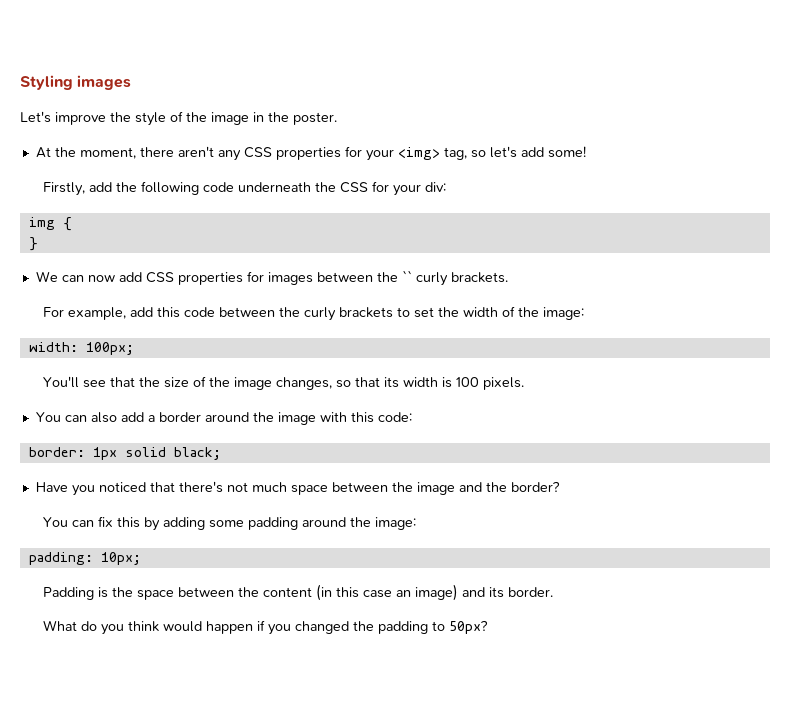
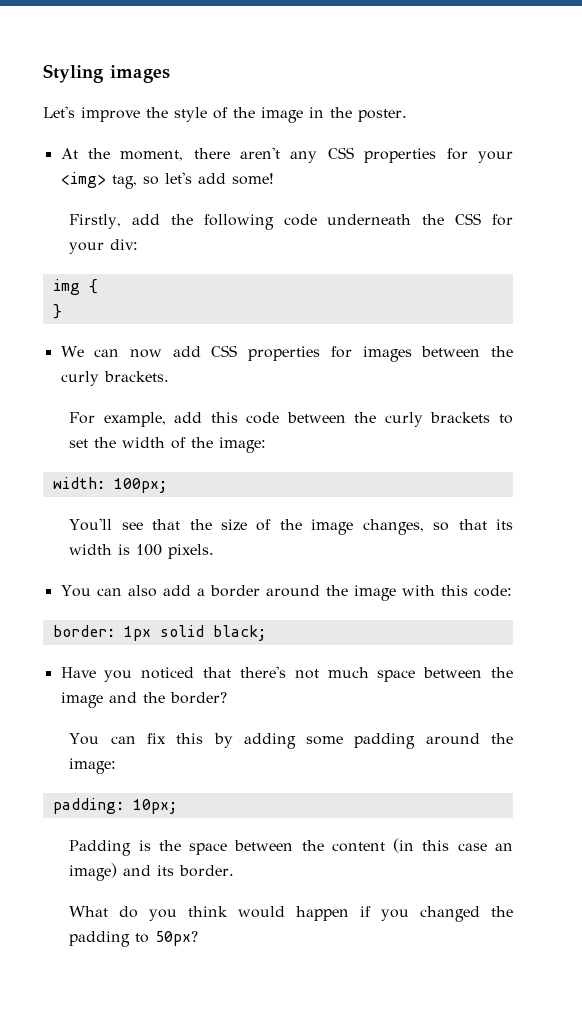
[401,270,412,282] `` -> (513, 351) none

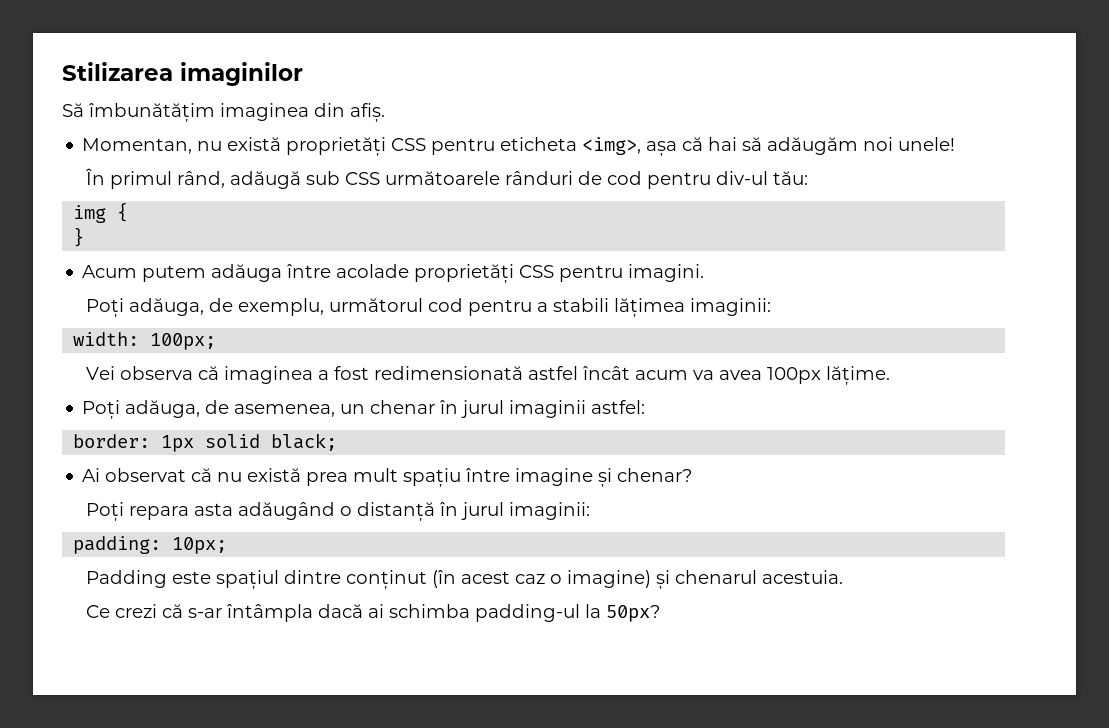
[43,64,170,83] [43,106,407,123] [60,147,513,163] [60,172,274,189] [69,213,513,230] [69,239,139,254] [52,279,98,295] [52,304,62,319] [60,345,513,362] [60,371,169,386] [69,412,514,427] [69,437,267,453] [52,477,167,493] [69,518,513,535] [69,544,215,559] [60,585,512,601] [52,625,266,641] [60,666,513,682] [60,692,227,708] [69,733,513,749] [69,758,117,774] [52,798,177,814] [69,838,513,856] [69,863,235,881] [69,906,513,922] [69,931,150,947] Styling images // Let's improve the style of the image in the poster. // At the moment, there aren't any CSS properties for your <img> tag, so let's add some! // Firstly, add the following code underneath the CSS for your div: // img { // } // We can now add CSS properties for images between the curly brackets. // For example, add this code between the curly brackets to set the width of the image: // width: 100px; // You'll see that the size of the image changes, so that its width is 100 pixels. // You can also add a border around the image with this code: // border: 1px solid black; // Have you noticed that there's not much space between the image and the border? // You can fix this by adding some padding around the image: // padding: 10px; // Padding is the space between the content (in this case an image) and its border. // What do you think would happen if you changed the padding to -> [62,62,303,86] [62,103,385,122] [82,137,956,156] [84,168,808,189] [73,202,129,223] [73,227,85,247] [82,264,705,283] [85,298,771,317] [73,332,217,350] [85,366,890,385] [82,400,646,419] [73,433,338,452] [82,468,693,487] [85,502,590,521] [73,536,228,554] [85,570,843,589] [85,604,601,622] Stilizarea imaginilor // Să îmbunătățim imaginea din afiș. // Momentan, nu există proprietăți CSS pentru eticheta <img>, așa că hai să adăugăm noi unele! // În primul rând, adăugă sub CSS următoarele rânduri de cod pentru div-ul tău: // img { // } // Acum putem adăuga între acolade proprietăți CSS pentru imagini. // Poți adăuga, de exemplu, următorul cod pentru a stabili lățimea imaginii: // width: 100px; // Vei observa că imaginea a fost redimensionată astfel încât acum va avea 100px lățime. // Poți adăuga, de asemenea, un chenar în jurul imaginii astfel: // border: 1px solid black; // Ai observat că nu există prea mult spațiu între imagine și chenar? // Poți repara asta adăugând o distanță în jurul imaginii: // padding: 10px; // Padding este spațiul dintre conținut (în acest caz o imagine) și chenarul acestuia. // Ce crezi că s-ar întâmpla dacă ai schimba padding-ul la

